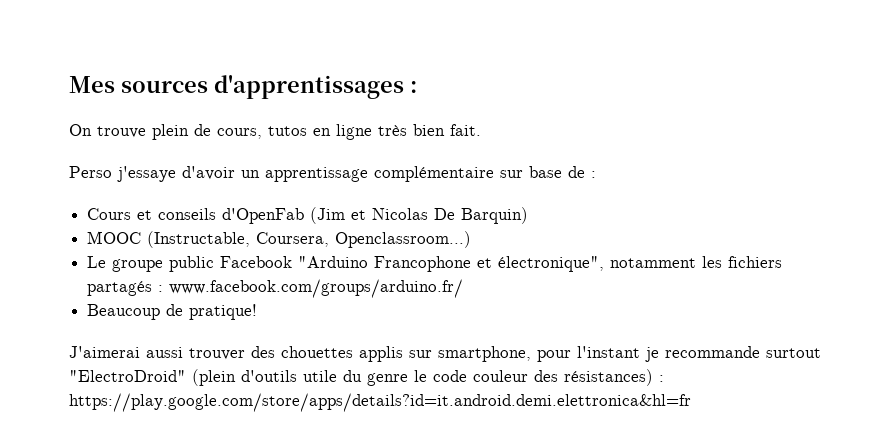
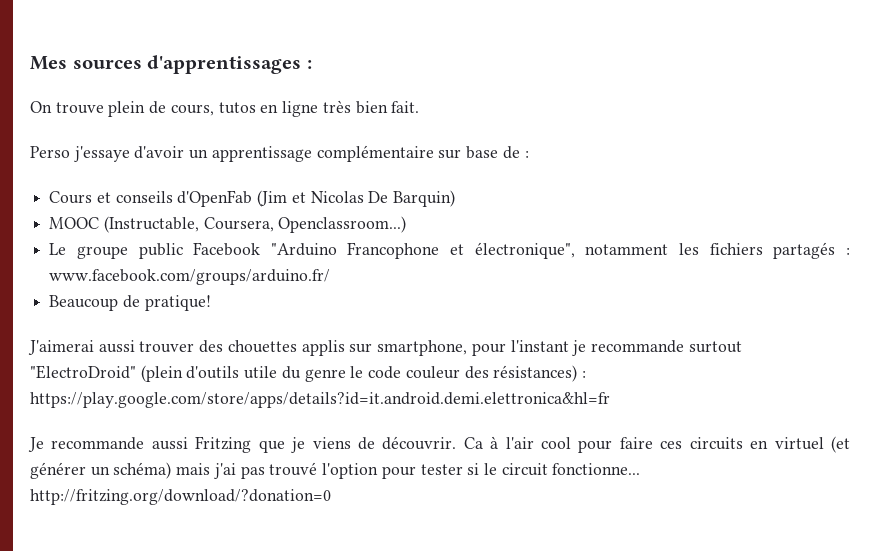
(691, 402) none -> [28,436,851,453] [30,462,641,479] [30,489,331,505] // Je recommande aussi Fritzing que je viens de découvrir. Ca à l'air cool pour faire ces circuits en virtuel (et générer un schéma) mais j'ai pas trouvé l'option pour tester si le circuit fonctionne... http://fritzing.org/download/?donation=0

